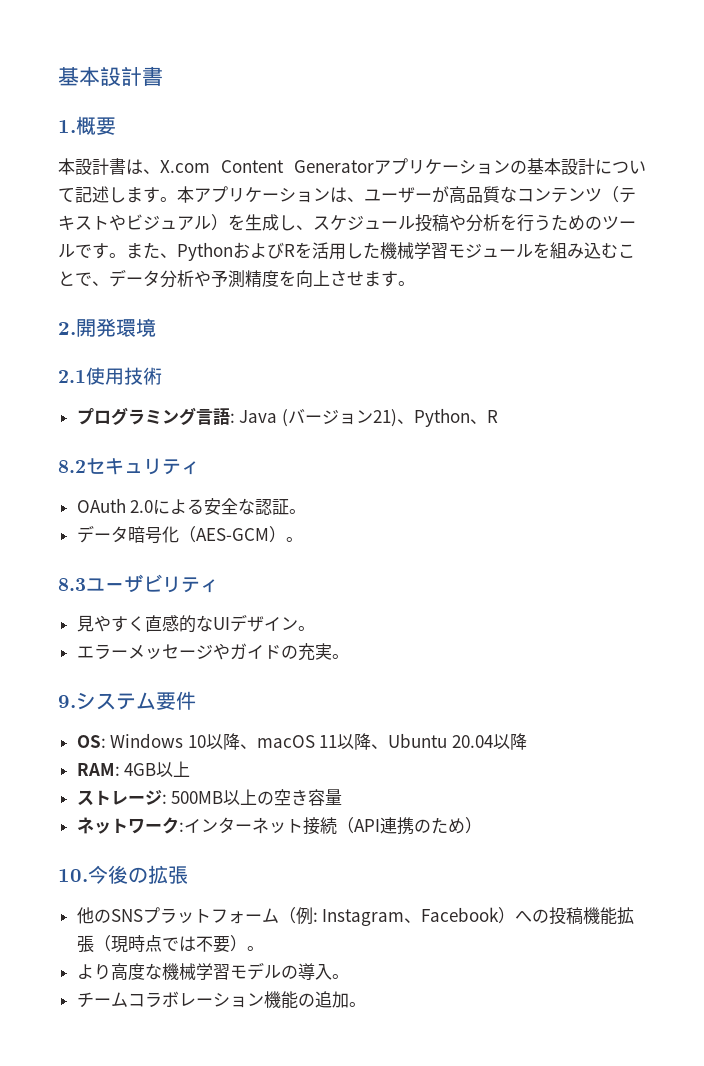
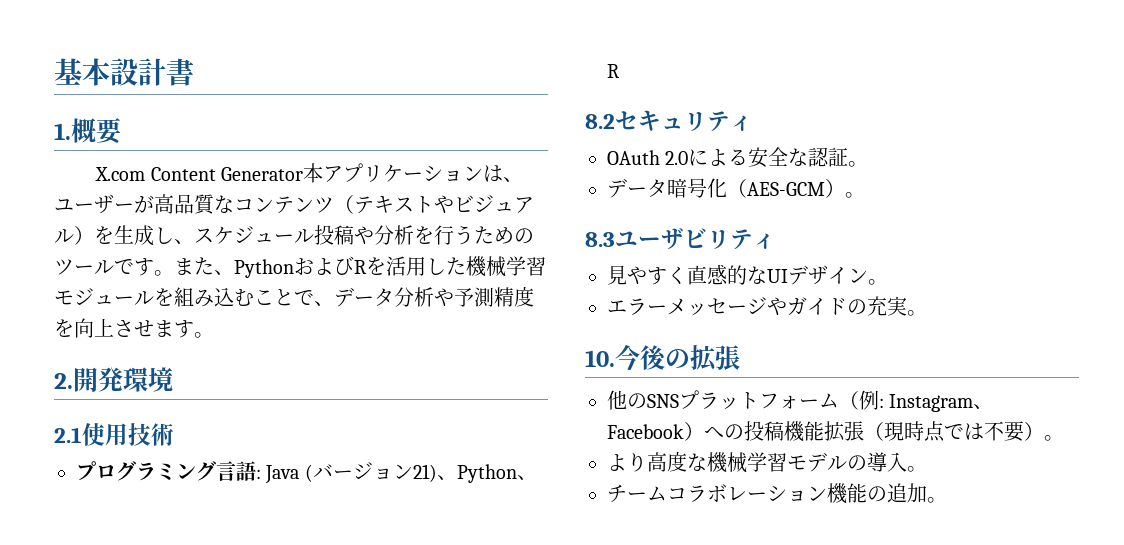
[58,158,646,175] [58,186,177,203] 本設計書は、X.com Content Generatorアプリケーションの基本設計について記述します。 -> [95,167,304,181] X.com Content Generator
[58,691,196,710] [76,733,528,750] [76,761,191,777] [76,789,343,806] [76,817,482,835] // 9.システム要件 // OS: Windows 10以降、macOS 11以降、Ubuntu 20.04以降 // RAM: 4GB以上 // ストレージ: 500MB以上の空き容量 // ネットワーク:インターネット接続（API連携のため） -> (927, 313) none

